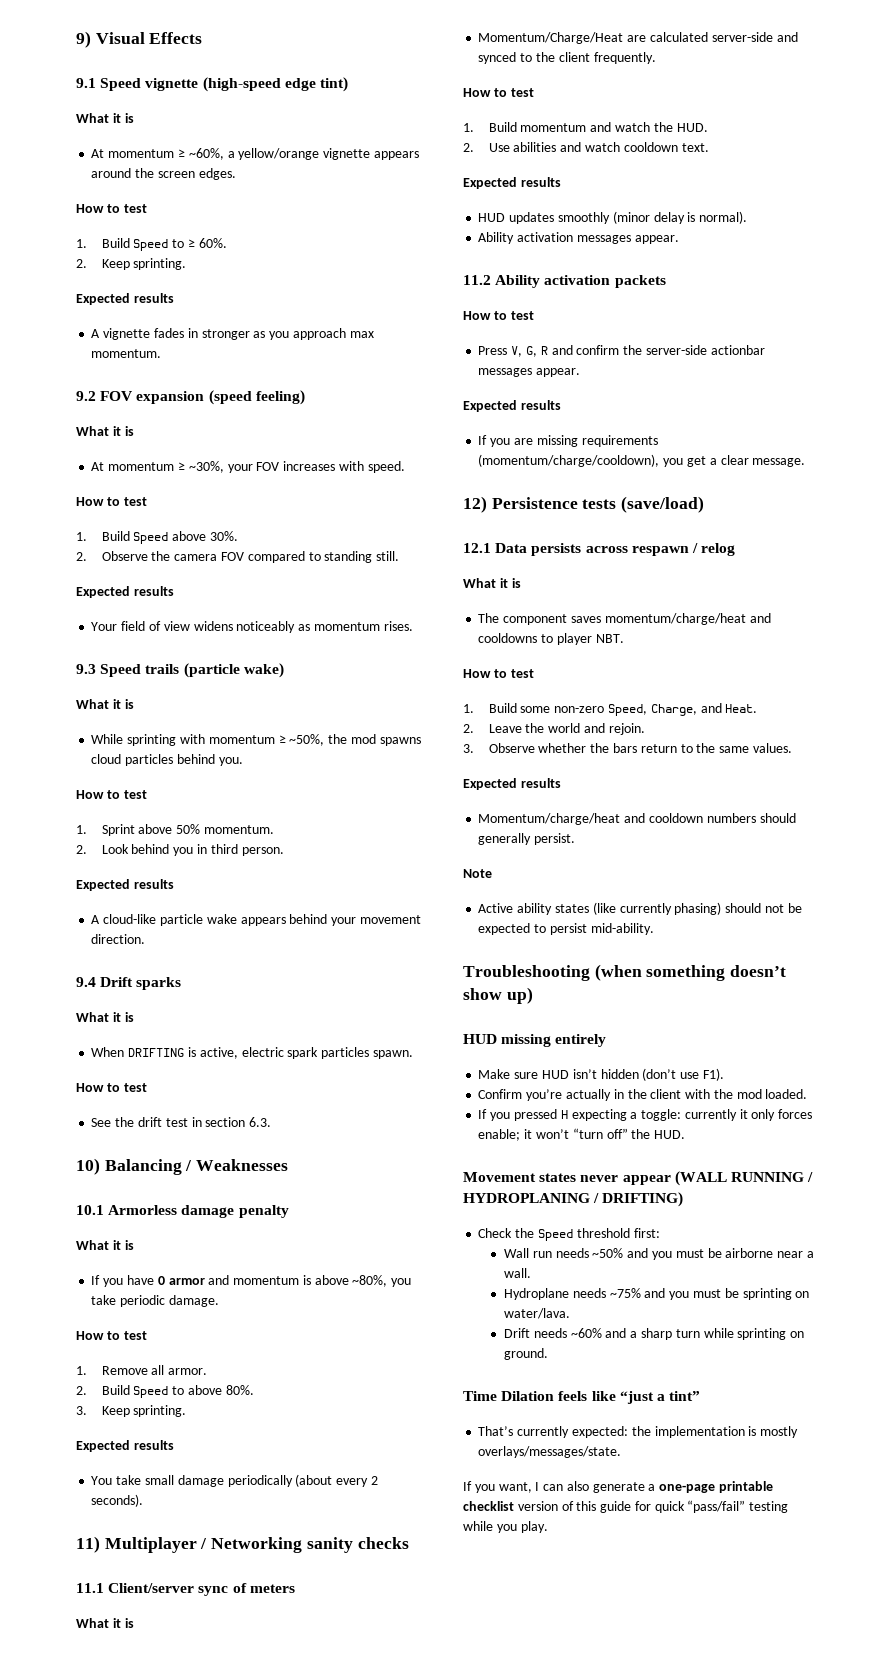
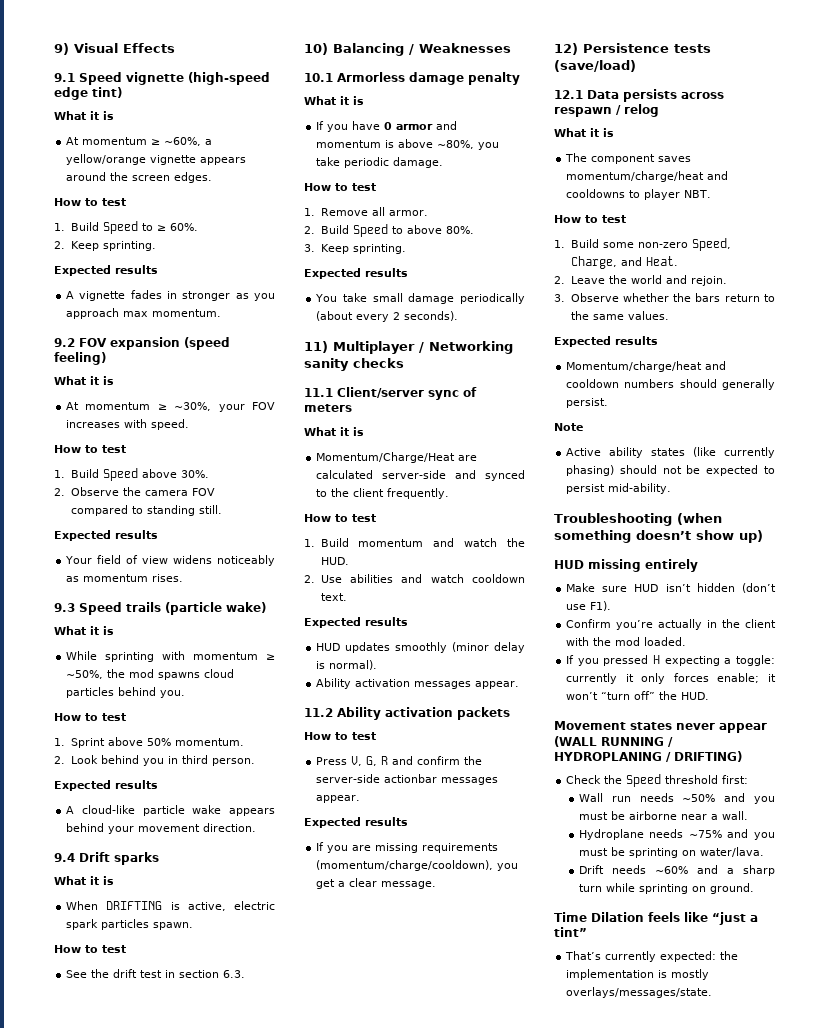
[463,1481,774,1493] [463,1500,789,1513] [463,1521,548,1533] // If you want, I can also generate a one-page printable checklist version of this guide for quick “pass/fail” testing while you play. -> (713, 992) none

